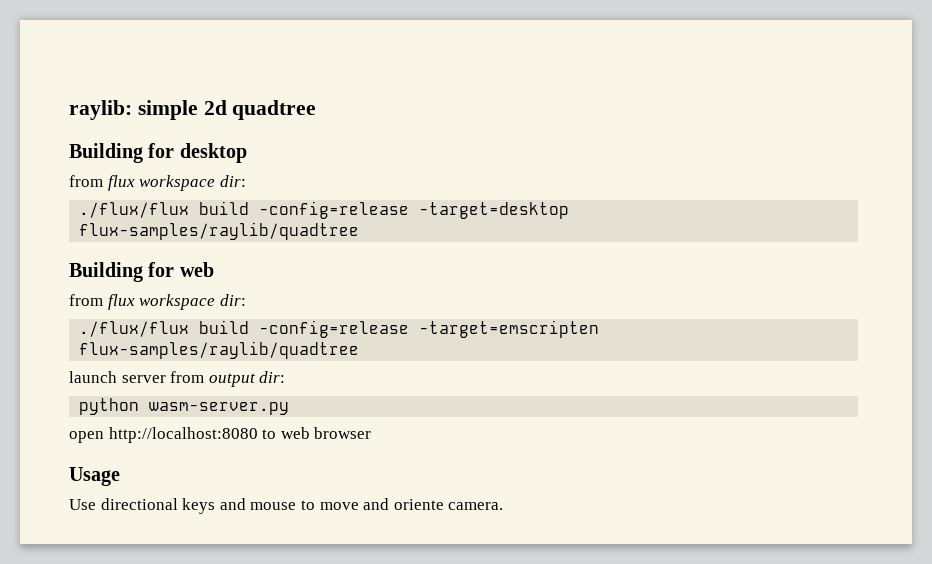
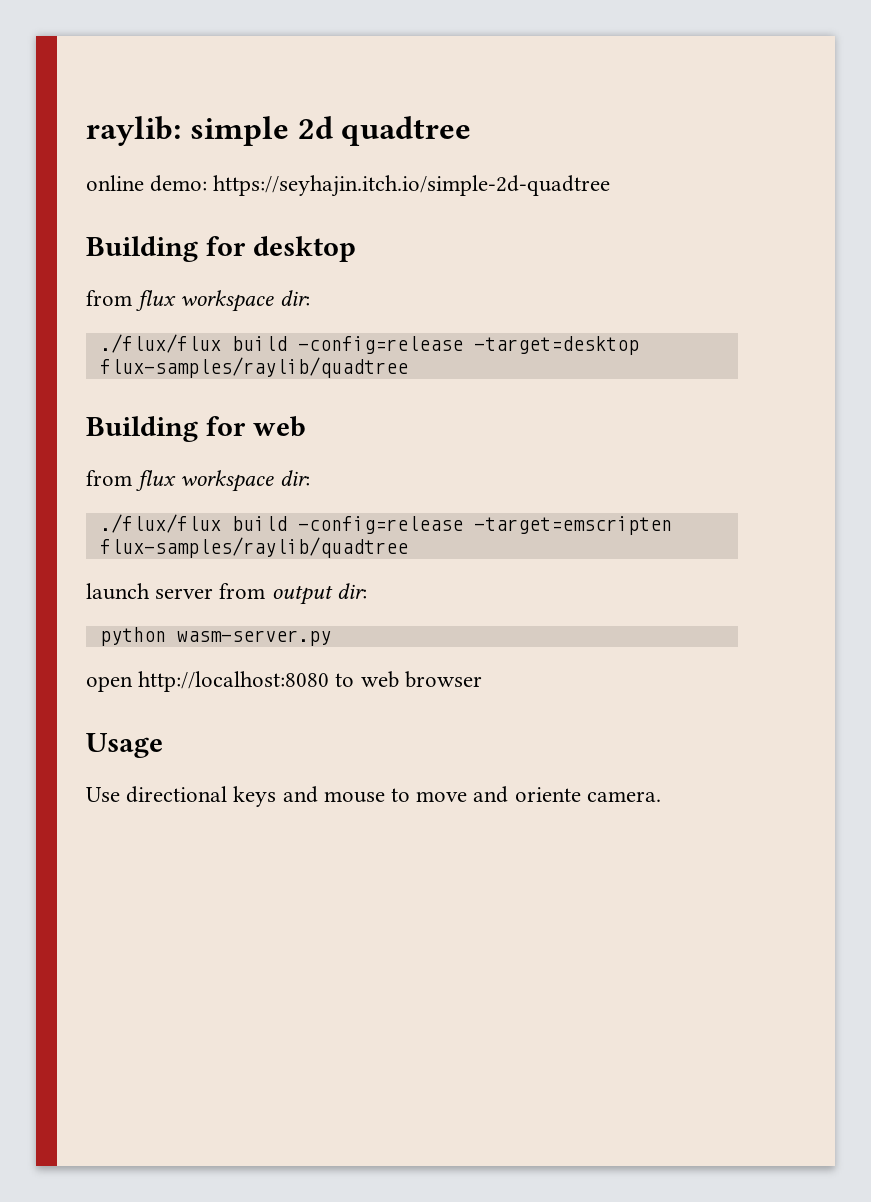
(317, 110) none -> [86,175,611,197] // online demo: https://seyhajin.itch.io/simple-2d-quadtree

